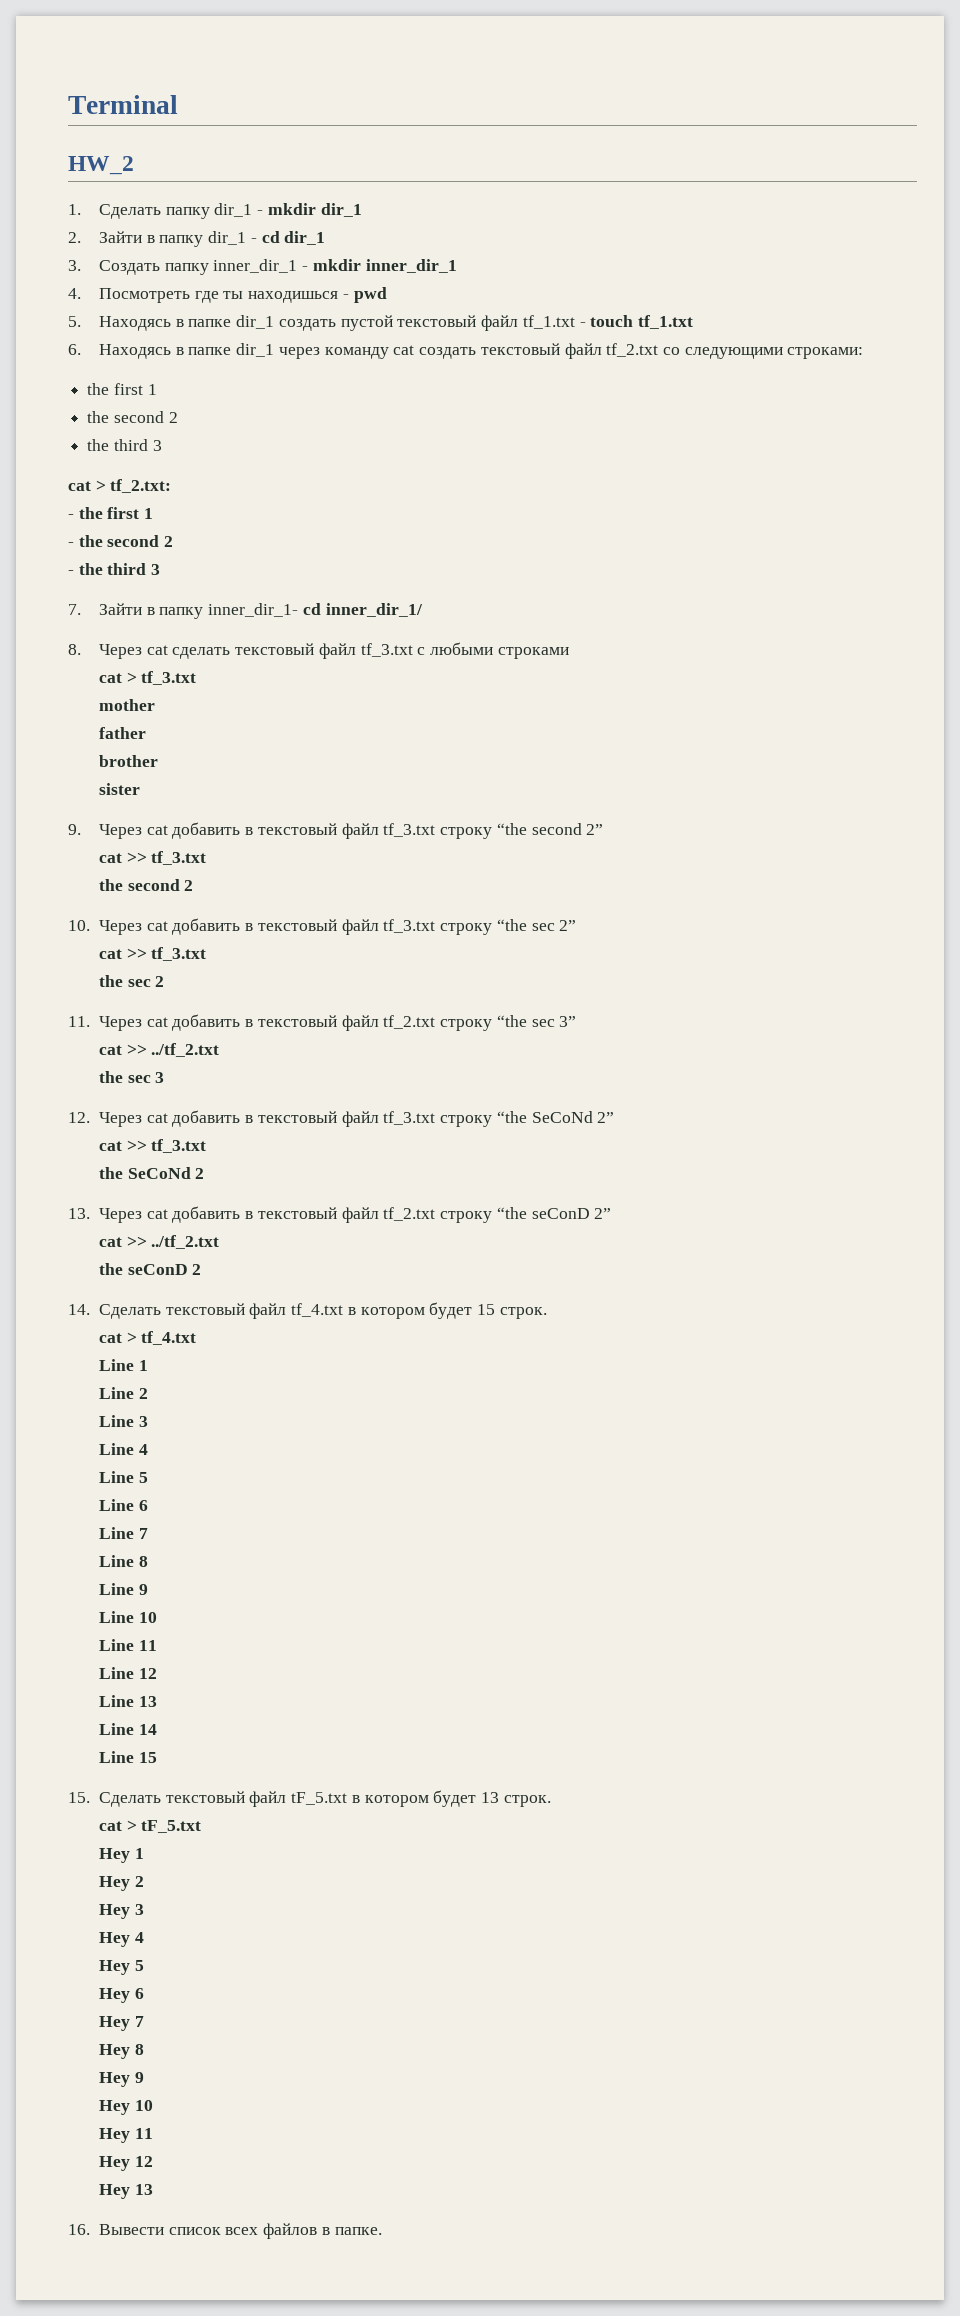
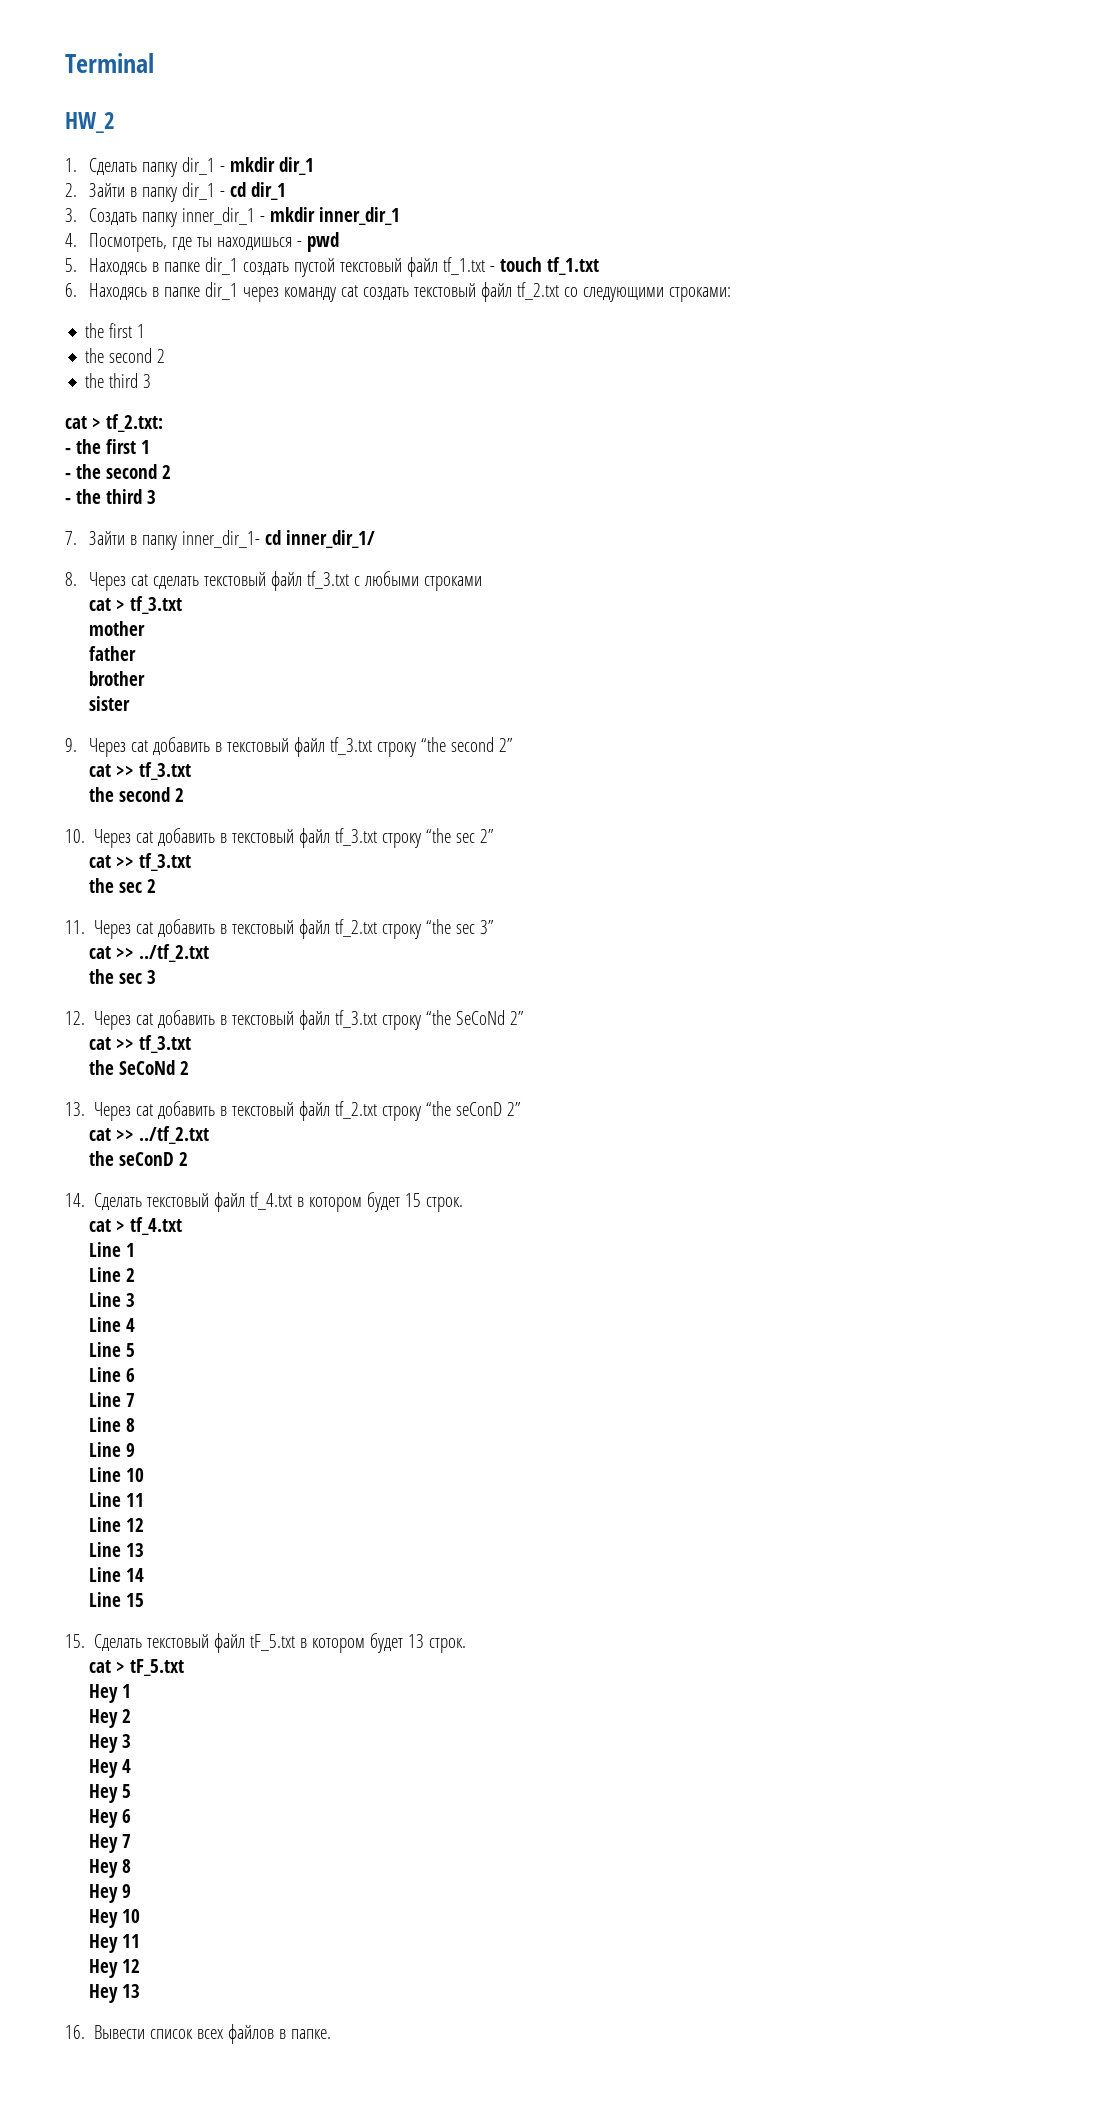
[98,288,190,303] Посмотреть -> [89,233,168,252] Посмотреть,

